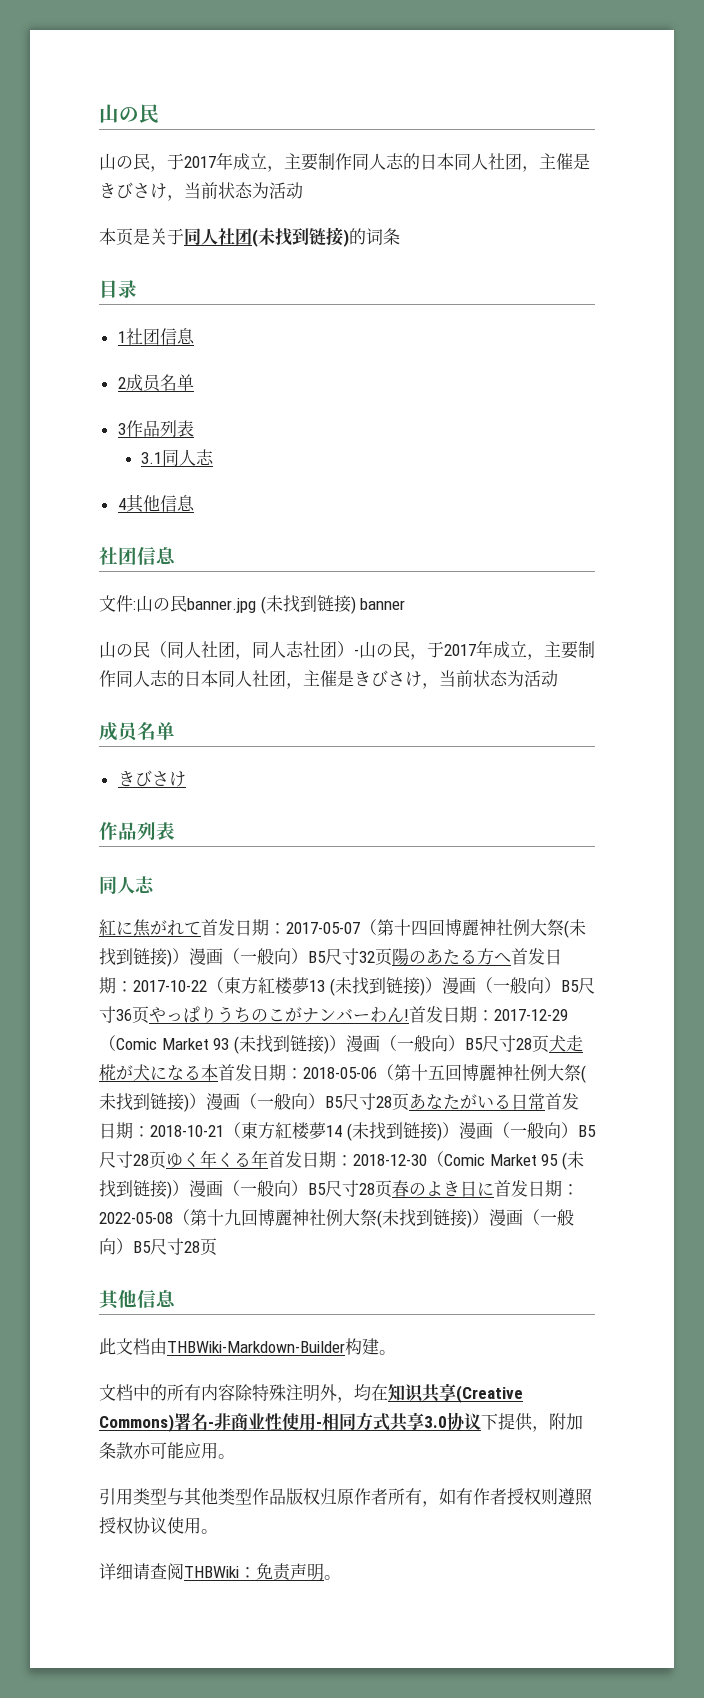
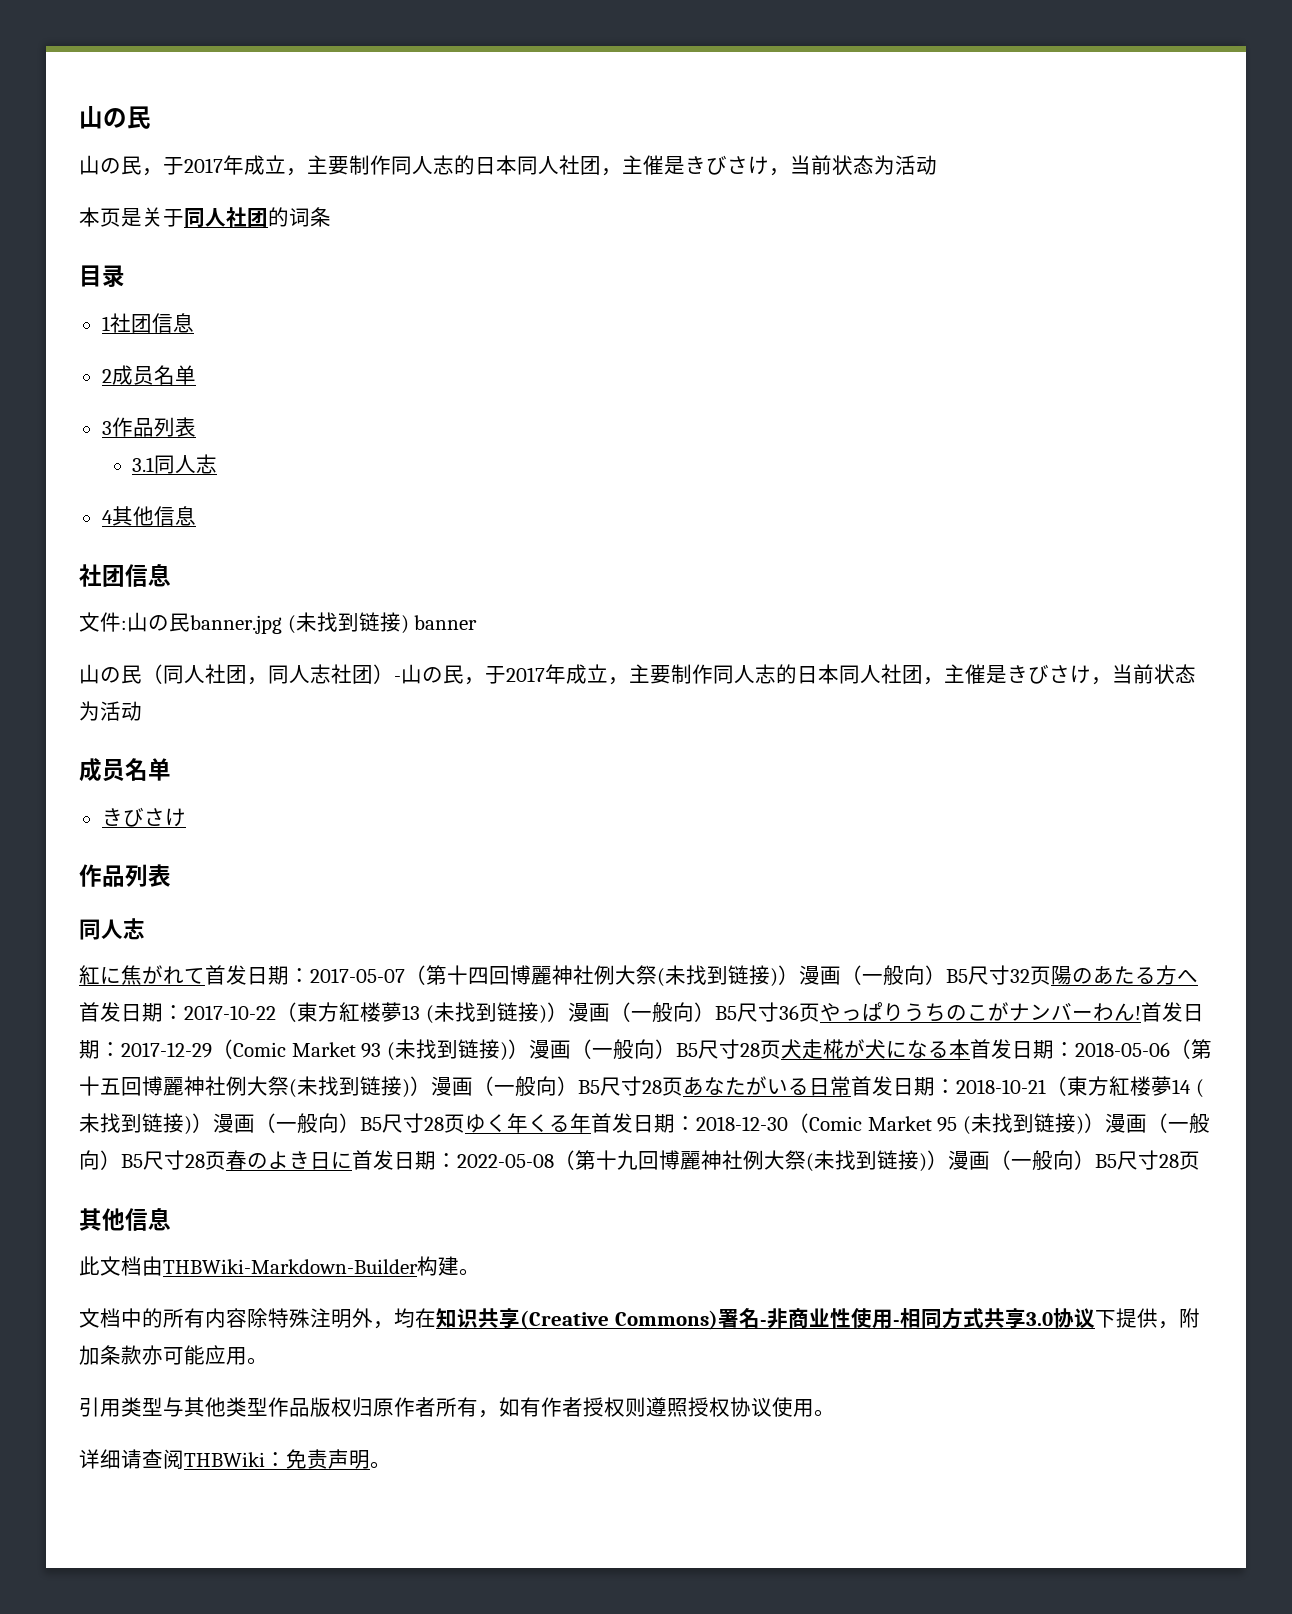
[252,227,349,247] (未找到链接) -> (268, 217) none

